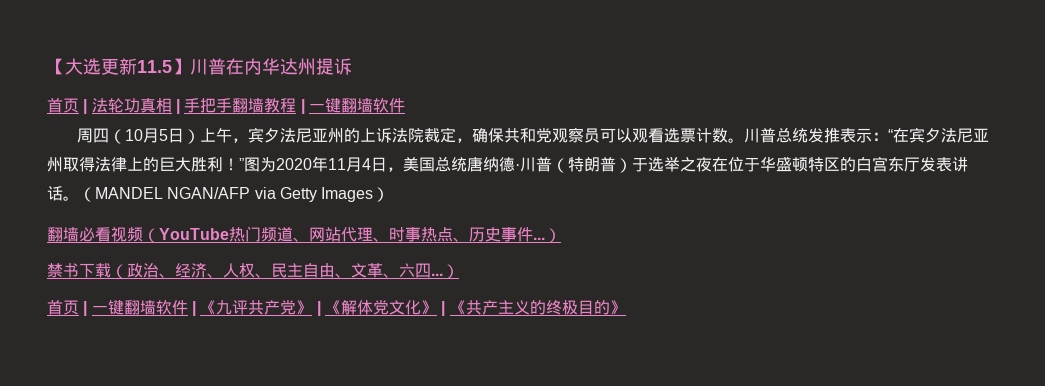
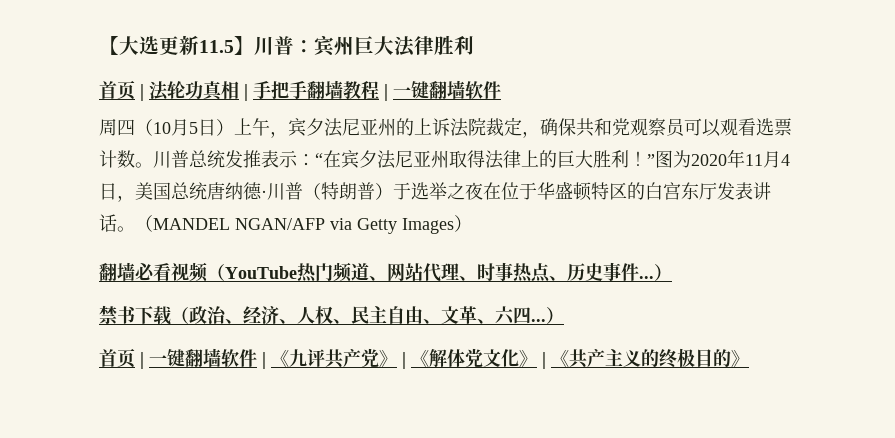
[226,58,352,75] 在内华达州提诉 -> [294,35,474,57] ：宾州巨大法律胜利

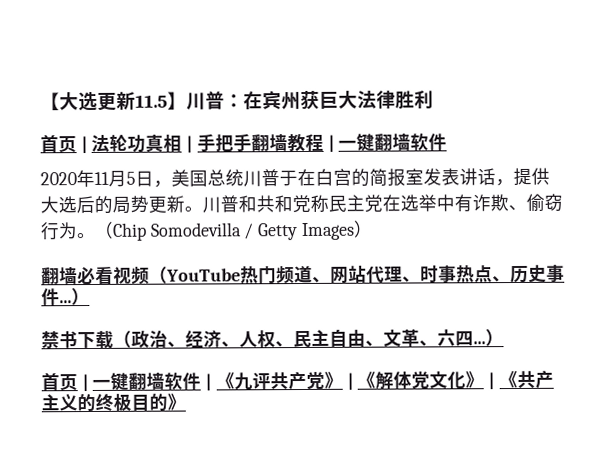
[314,35,354,56] 宾州 -> [243,89,320,111] 在宾州获
[99,117,792,138] [99,150,691,169] 周四（10月5日）上午，宾夕法尼亚州的上诉法院裁定，确保共和党观察员可以观看选票计数。川普总统发推表示：“在宾夕法尼亚州取得法律上的巨大胜利！”图为 -> (448, 142) none
[781,154,790,166] 4 -> [126,171,136,185] 5
[207,182,771,201] [99,214,352,232] 唐纳德·川普（特朗普）于选举之夜在位于华盛顿特区的白宫东厅发表讲话。（MANDEL NGAN/AFP via -> [243,167,550,187] [40,193,563,214] [40,221,255,241] 川普于在白宫的简报室发表讲话，提供大选后的局势更新。川普和共和党称民主党在选举中有诈欺、偷窃行为。（Chip Somodevilla /

